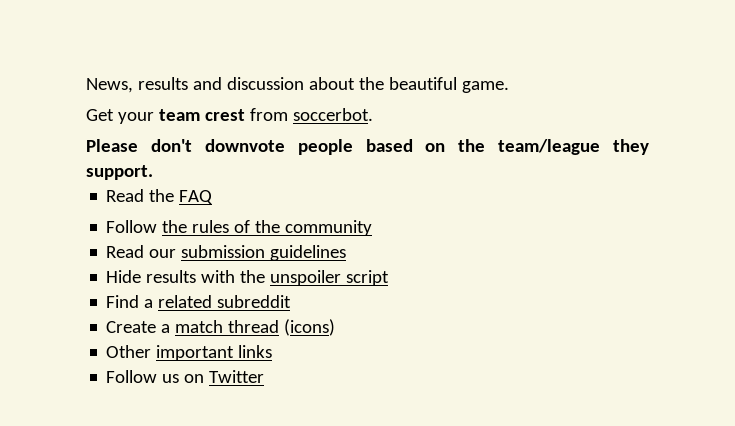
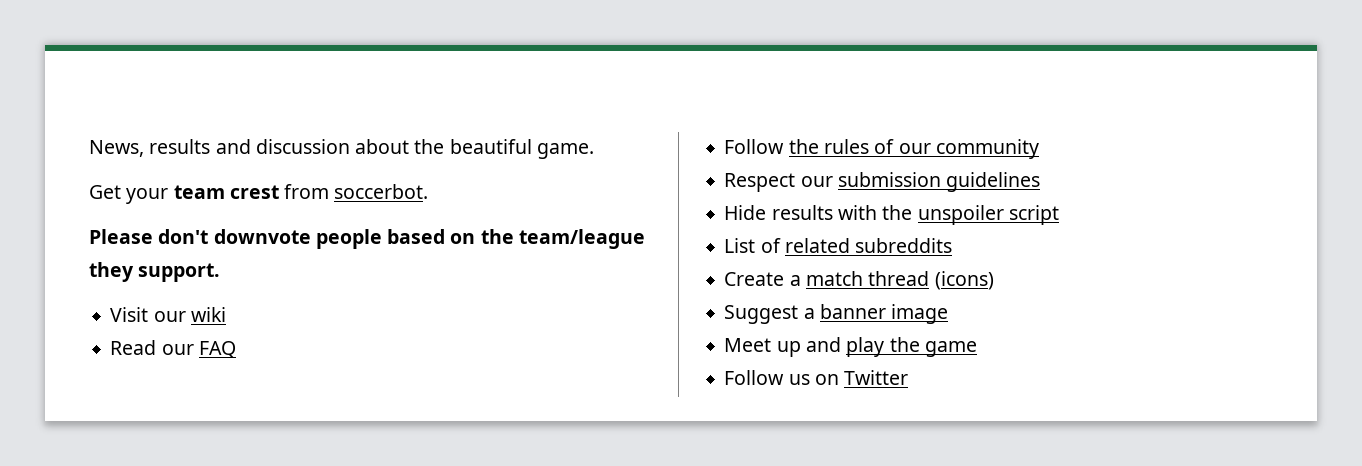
[106,189,175,202] // Read the -> [110,307,226,322] [110,340,194,355] // Visit our wiki // Read our
[255,220,281,233] the -> [898,143,931,154] our
[106,245,145,258] Read -> [724,173,796,192] Respect
[106,295,292,308] Find a related subreddit -> [724,238,953,253] List of related subreddits
[106,345,273,361] Other important links -> [724,304,949,324] [724,337,977,357] Suggest a banner image // Meet up and play the game

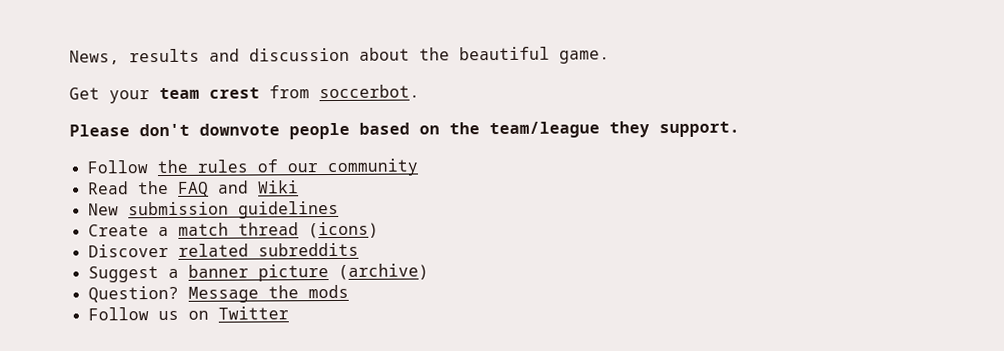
[110,307,226,322] [110,340,236,358] // Visit our wiki // Read our FAQ -> (740, 129) none
[724,172,1041,192] [724,205,1059,225] [724,238,953,253] Respect our submission guidelines // Hide results with the unspoiler script // List of related subreddits -> [87,180,299,197] [87,200,339,219] Read the FAQ and Wiki // New submission guidelines
(994, 280) none -> [87,242,359,258] // Discover related subreddits
[891,304,949,324] [724,337,977,357] image // Meet up and play the game -> [257,263,429,282] [87,284,349,303] picture (archive) // Question? Message the mods

